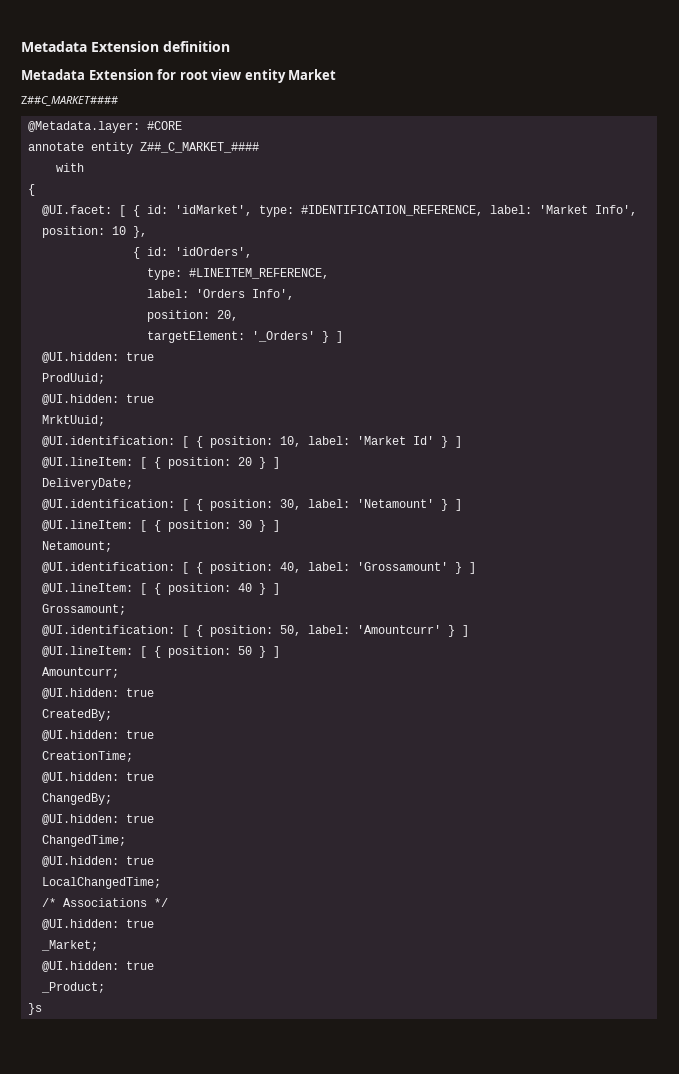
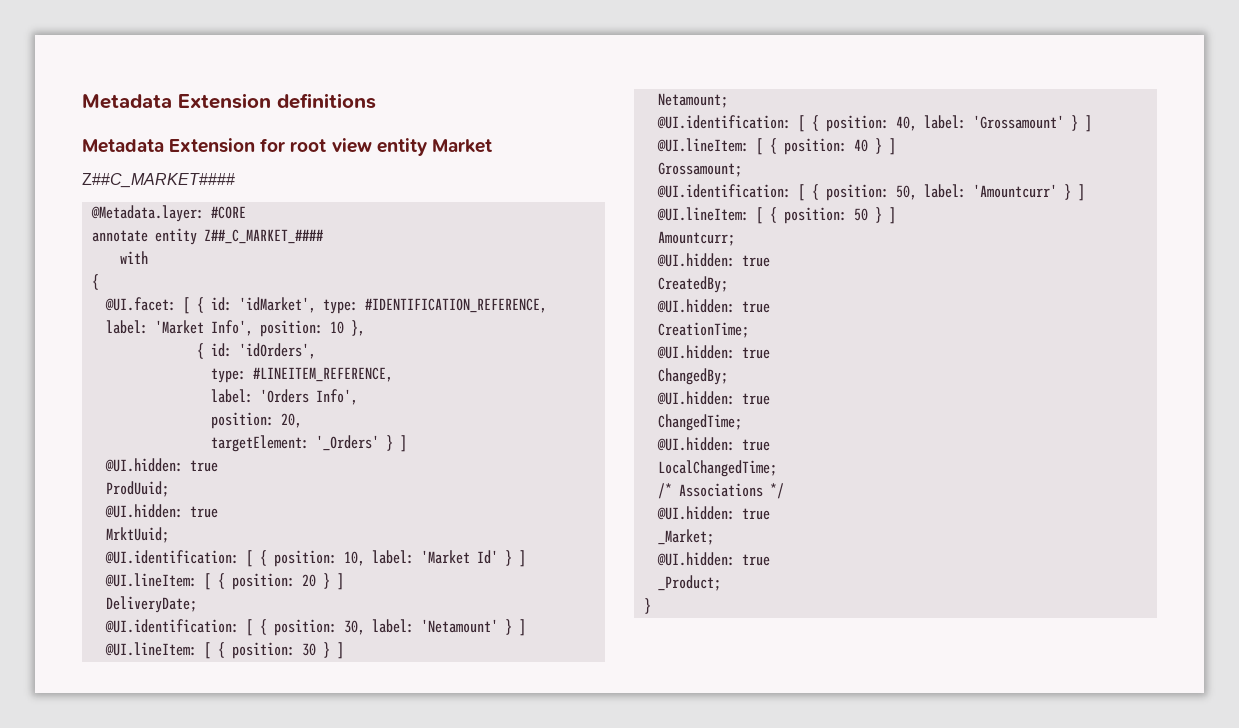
[21,41,230,52] Metadata Extension definition -> [82,93,376,109] Metadata Extension definitions
[27,1003,42,1015] }s -> [643,598,651,614] }

